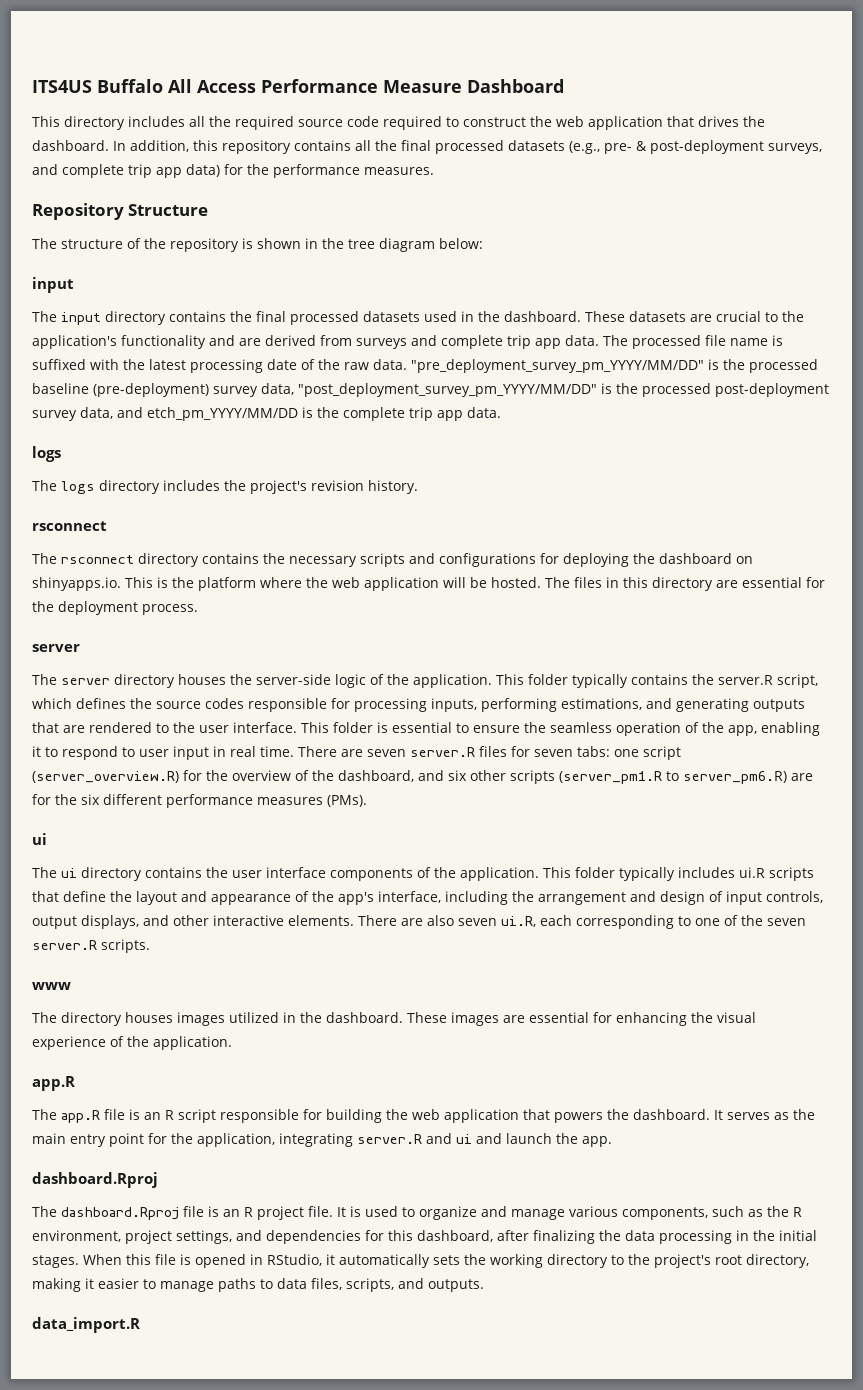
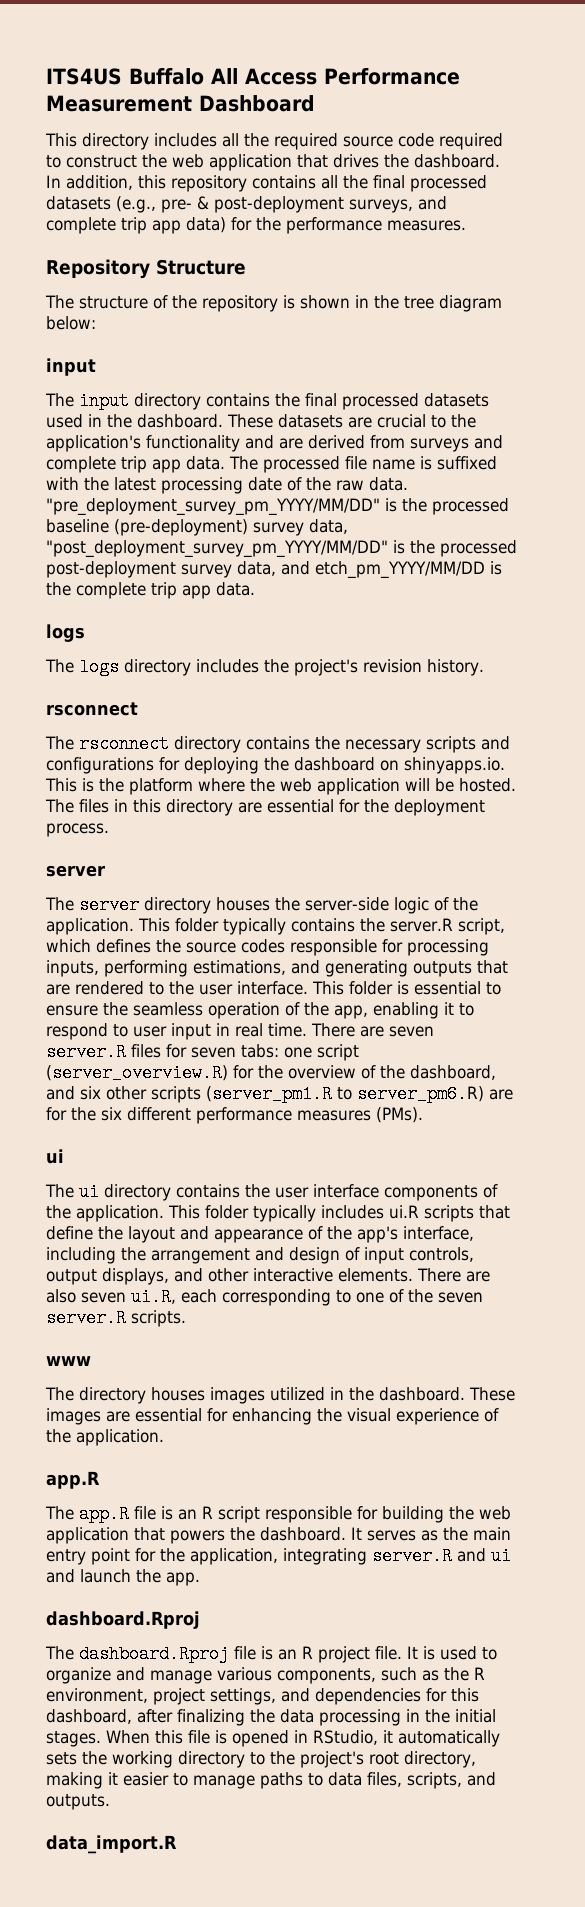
[383,80,462,93] Measure -> [46,95,192,112] Measurement

